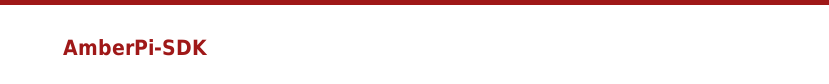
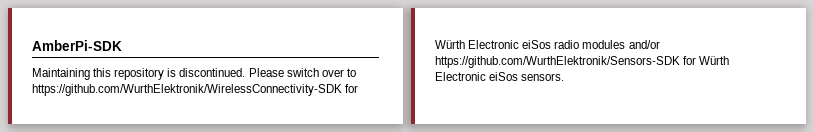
(208, 47) none -> [32,68,356,80] [32,84,359,96] [435,40,660,49] [435,56,730,68] [435,72,565,81] // Maintaining this repository is discontinued. Please switch over to https://github.com/WurthElektronik/WirelessConnectivity-SDK for Würth Electronic eiSos radio modules and/or https://github.com/WurthElektronik/Sensors-SDK for Würth Electronic eiSos sensors.

